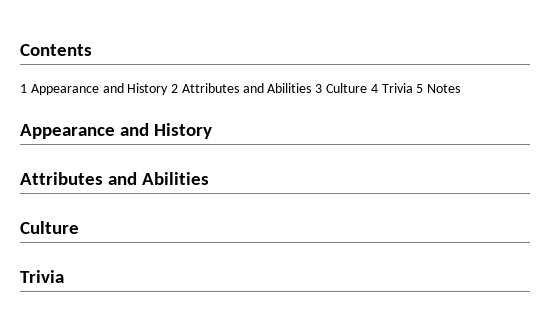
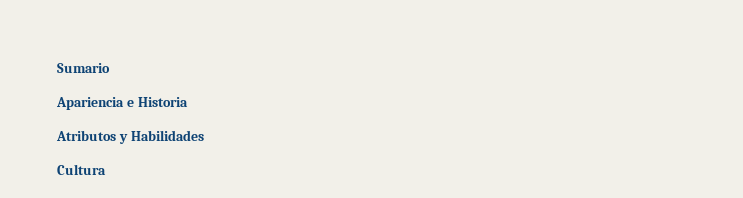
[20,44,92,56] [20,83,461,95] [20,123,213,139] [20,172,210,185] [20,221,79,234] [20,270,64,283] Contents // 1 Appearance and History 2 Attributes and Abilities 3 Culture 4 Trivia 5 Notes // Appearance and History // Attributes and Abilities // Culture // Trivia -> [57,63,110,73] [56,97,188,110] [56,130,204,144] [57,164,106,175] Sumario // Apariencia e Historia // Atributos y Habilidades // Cultura

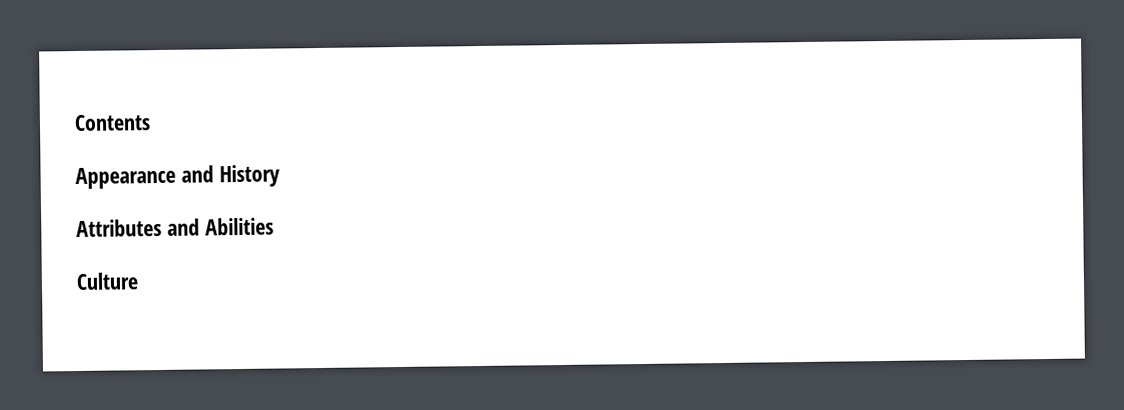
[57,63,110,73] [56,97,188,110] [56,130,204,144] [57,164,106,175] Sumario // Apariencia e Historia // Atributos y Habilidades // Cultura -> [74,114,151,132] [75,164,280,190] [76,217,274,238] [76,272,139,291] Contents // Appearance and History // Attributes and Abilities // Culture

